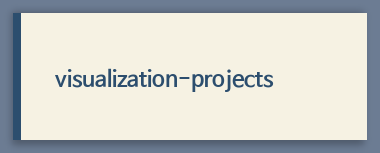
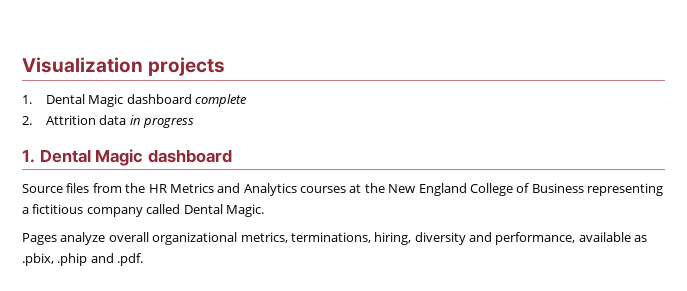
[54,68,274,93] visualization-projects -> [22,57,226,76] [22,94,248,107] [22,115,195,128] [22,149,232,166] [22,183,663,196] [22,204,264,217] [22,232,648,245] [22,253,144,266] Visualization projects // 1. Dental Magic dashboard complete // 2. Attrition data in progress // 1. Dental Magic dashboard // Source files from the HR Metrics and Analytics courses at the New England College of Business representing a fictitious company called Dental Magic. // Pages analyze overall organizational metrics, terminations, hiring, diversity and performance, available as .pbix, .phip and .pdf.

